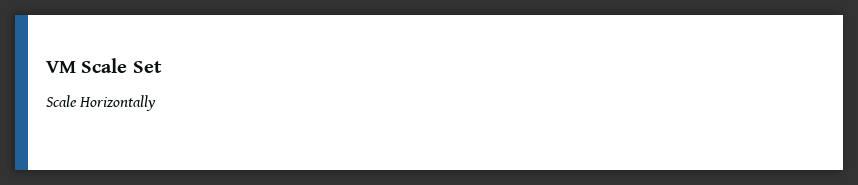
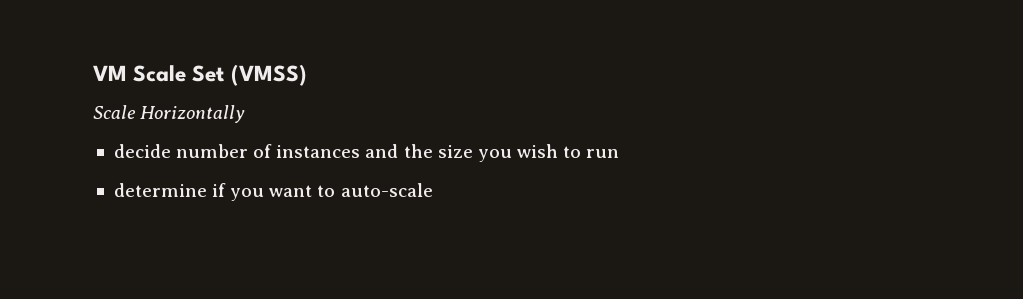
(162, 67) none -> [230,64,307,86] (VMSS)
(157, 103) none -> [113,144,620,162] [113,183,433,201] // decide number of instances and the size you wish to run // determine if you want to auto-scale

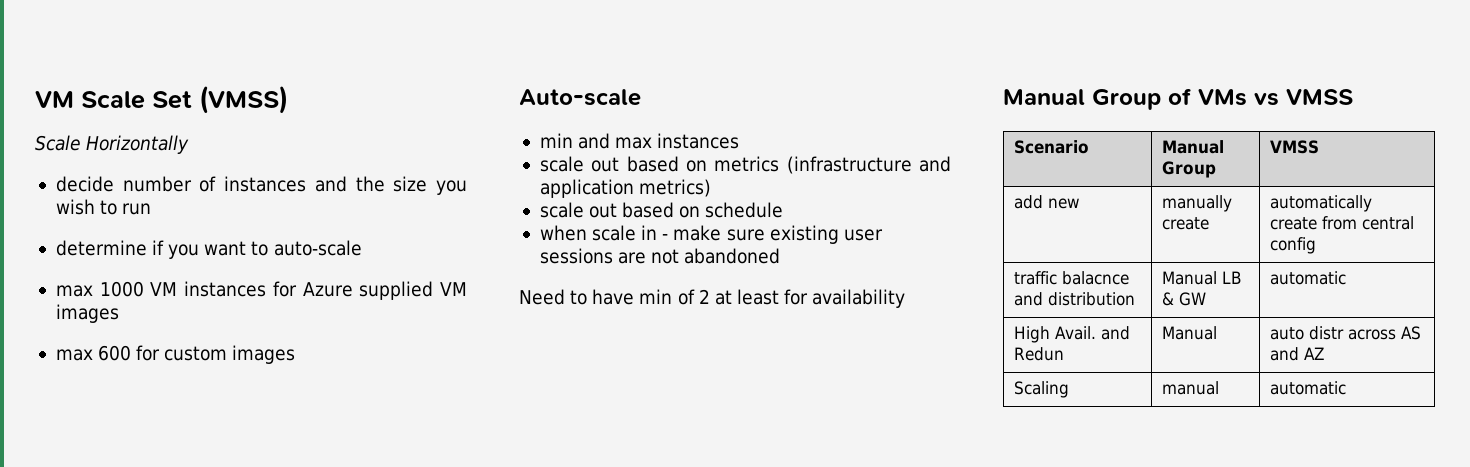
(433, 190) none -> [55,281,468,300] [55,304,119,323] [55,345,296,364] [519,89,641,106] [539,133,740,149] [539,156,952,174] [539,179,712,198] [539,202,784,218] [539,225,883,244] [539,248,781,264] [519,289,906,308] [1003,88,1353,110] [1014,140,1090,154] [1162,140,1225,154] [1162,161,1217,178] [1270,140,1320,154] [1014,195,1081,209] [1162,195,1233,212] [1162,217,1210,230] [1270,195,1373,212] [1270,216,1415,230] [1270,237,1317,254] [1014,271,1130,285] [1014,292,1136,306] [1162,271,1243,285] [1162,292,1207,306] [1270,271,1347,285] [1014,326,1131,343] [1014,347,1065,361] [1162,326,1218,340] [1270,326,1422,340] [1270,347,1325,361] [1014,381,1070,398] [1162,381,1220,395] [1270,381,1347,395] // max 1000 VM instances for Azure supplied VM images // max 600 for custom images // Auto-scale // min and max instances // scale out based on metrics (infrastructure and application metrics) // scale out based on schedule // when scale in - make sure existing user sessions are not abandoned // Need to have min of 2 at least for availability // Manual Group of VMs vs VMSS // Scenario | Manual Group | VMSS // add new | manually create | automatically create from central config // traffic balacnce and distribution | Manual LB & GW | automatic // High Avail. and Redun | Manual | auto distr across AS and AZ // Scaling | manual | automatic

